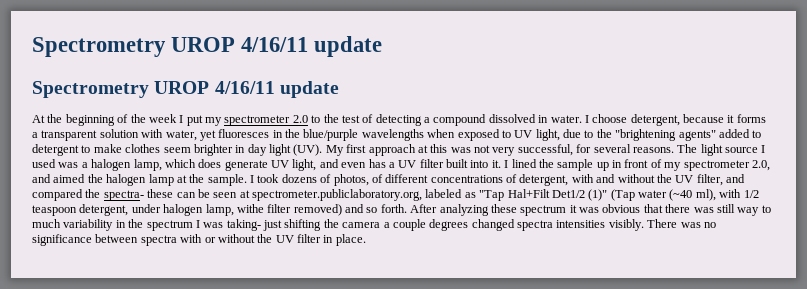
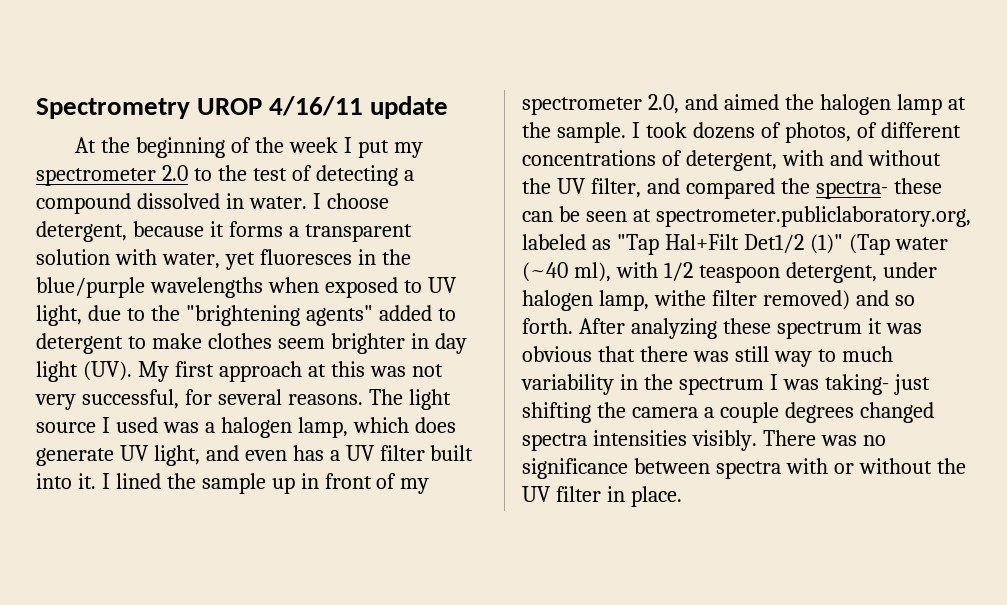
[32,36,383,57] [32,81,339,98] Spectrometry UROP 4/16/11 update // Spectrometry UROP 4/16/11 update -> [36,96,449,119] Spectrometry UROP 4/16/11 update

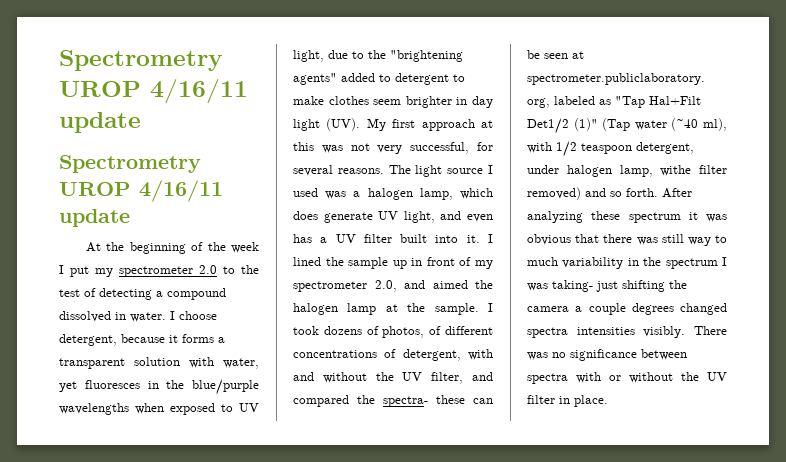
[36,96,449,119] Spectrometry UROP 4/16/11 update -> [59,50,223,71] [59,79,248,104] [59,112,141,133] [59,155,201,173] [59,180,223,202] [59,209,130,227] Spectrometry UROP 4/16/11 update // Spectrometry UROP 4/16/11 update

